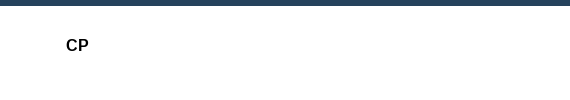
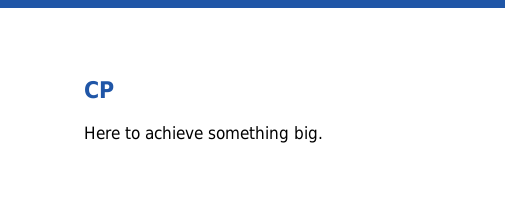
(89, 45) none -> [84,126,323,143] // Here to achieve something big.

